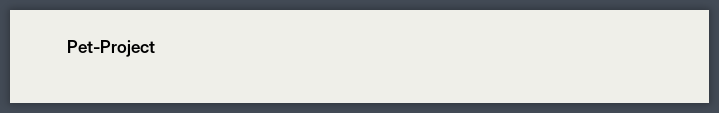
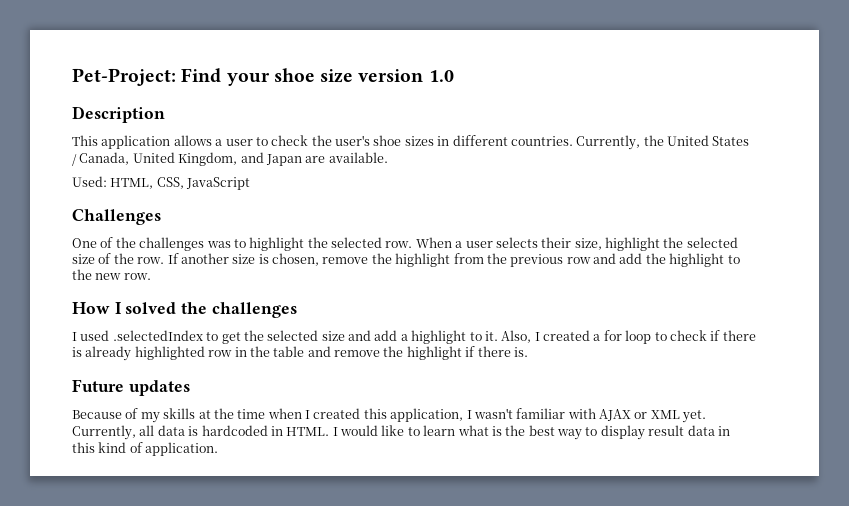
[67,40,155,57] Pet-Project -> [72,68,454,86] [72,106,165,123] [72,135,750,150] [72,152,388,166] [72,176,251,190] [72,209,161,225] [72,237,738,251] [72,253,740,267] [72,269,151,280] [72,302,297,318] [72,330,756,344] [72,346,528,361] [72,379,190,396] [72,408,707,423] [72,425,730,440] [72,442,219,456] Pet-Project: Find your shoe size version 1.0 // Description // This application allows a user to check the user's shoe sizes in different countries. Currently, the United States / Canada, United Kingdom, and Japan are available. // Used: HTML, CSS, JavaScript // Challenges // One of the challenges was to highlight the selected row. When a user selects their size, highlight the selected size of the row. If another size is chosen, remove the highlight from the previous row and add the highlight to the new row. // How I solved the challenges // I used .selectedIndex to get the selected size and add a highlight to it. Also, I created a for loop to check if there is already highlighted row in the table and remove the highlight if there is. // Future updates // Because of my skills at the time when I created this application, I wasn't familiar with AJAX or XML yet. Currently, all data is hardcoded in HTML. I would like to learn what is the best way to display result data in this kind of application.

